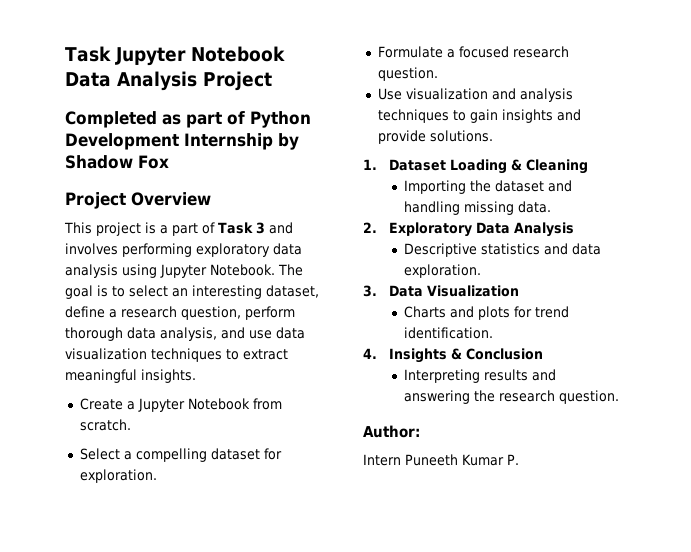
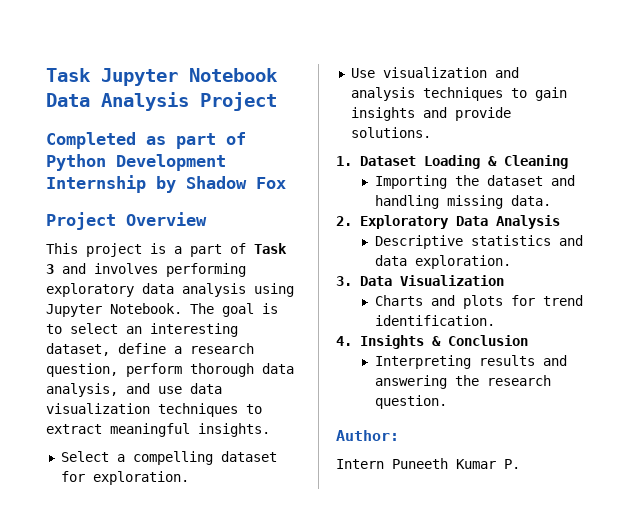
[79,398,282,412] [79,419,131,431] // Create a Jupyter Notebook from scratch. -> (270, 430) none
[377,46,569,58] [377,67,438,81] // Formulate a focused research question. -> (189, 478) none

